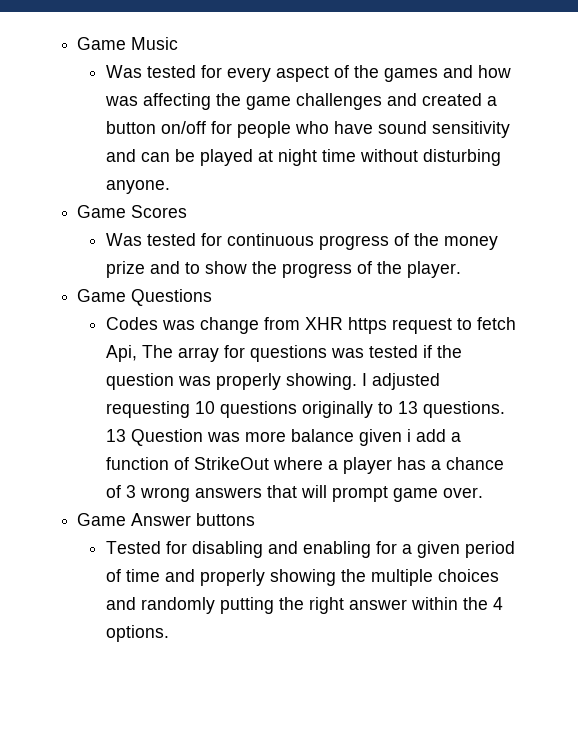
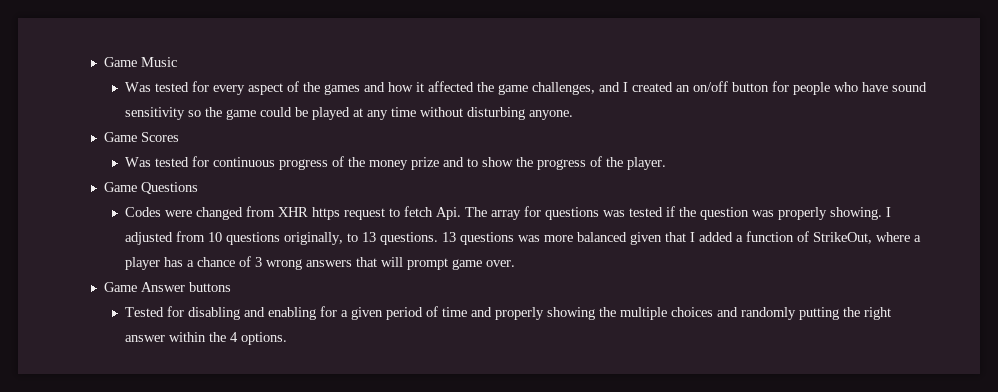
[104,93,497,110] [105,121,206,134] was affecting the game challenges and created a button on/off -> [416,81,770,95] it affected the game challenges, and I created an on/off button
[105,149,170,162] and can -> [188,107,293,120] so the game could
[277,149,317,166] night -> [367,110,389,120] any
[161,317,259,334] was change -> [165,207,244,220] were changed
[105,345,137,362] Api, -> [436,207,462,220] Api.
[105,401,190,418] requesting -> [176,231,206,242] from
[301,401,373,418] originally -> [284,232,344,245] originally,
[130,429,203,446] Question -> [460,232,515,245] questions
[290,429,446,446] balance given i add -> [577,232,734,245] balanced given that I added
[193,457,269,470] StrikeOut -> [813,232,873,244] StrikeOut,

